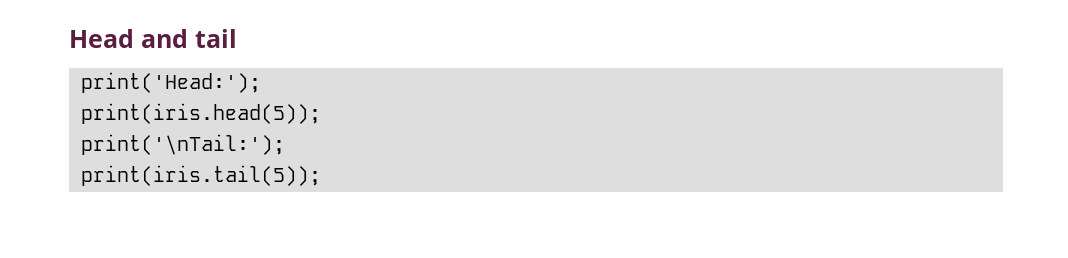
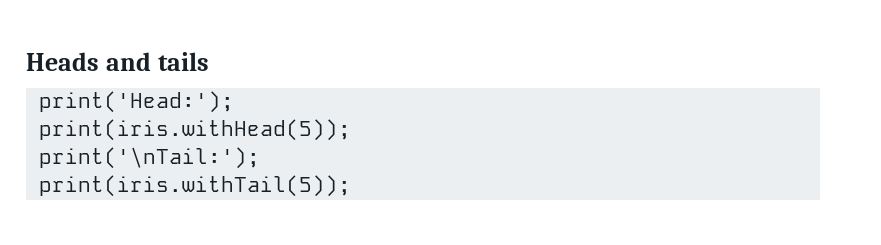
[69,29,237,48] Head and tail -> [26,52,209,71] Heads and tails
[80,103,321,124] print(iris.head(5)); -> [38,119,351,141] print(iris.withHead(5));
[80,165,321,186] print(iris.tail(5)); -> [38,175,351,197] print(iris.withTail(5));

